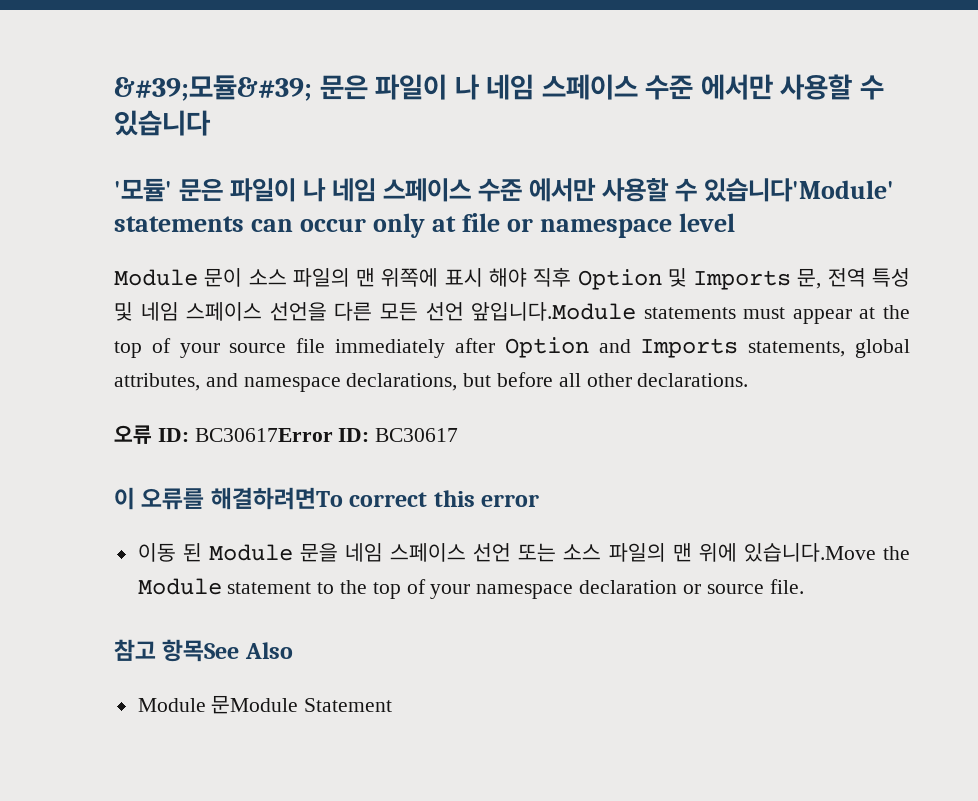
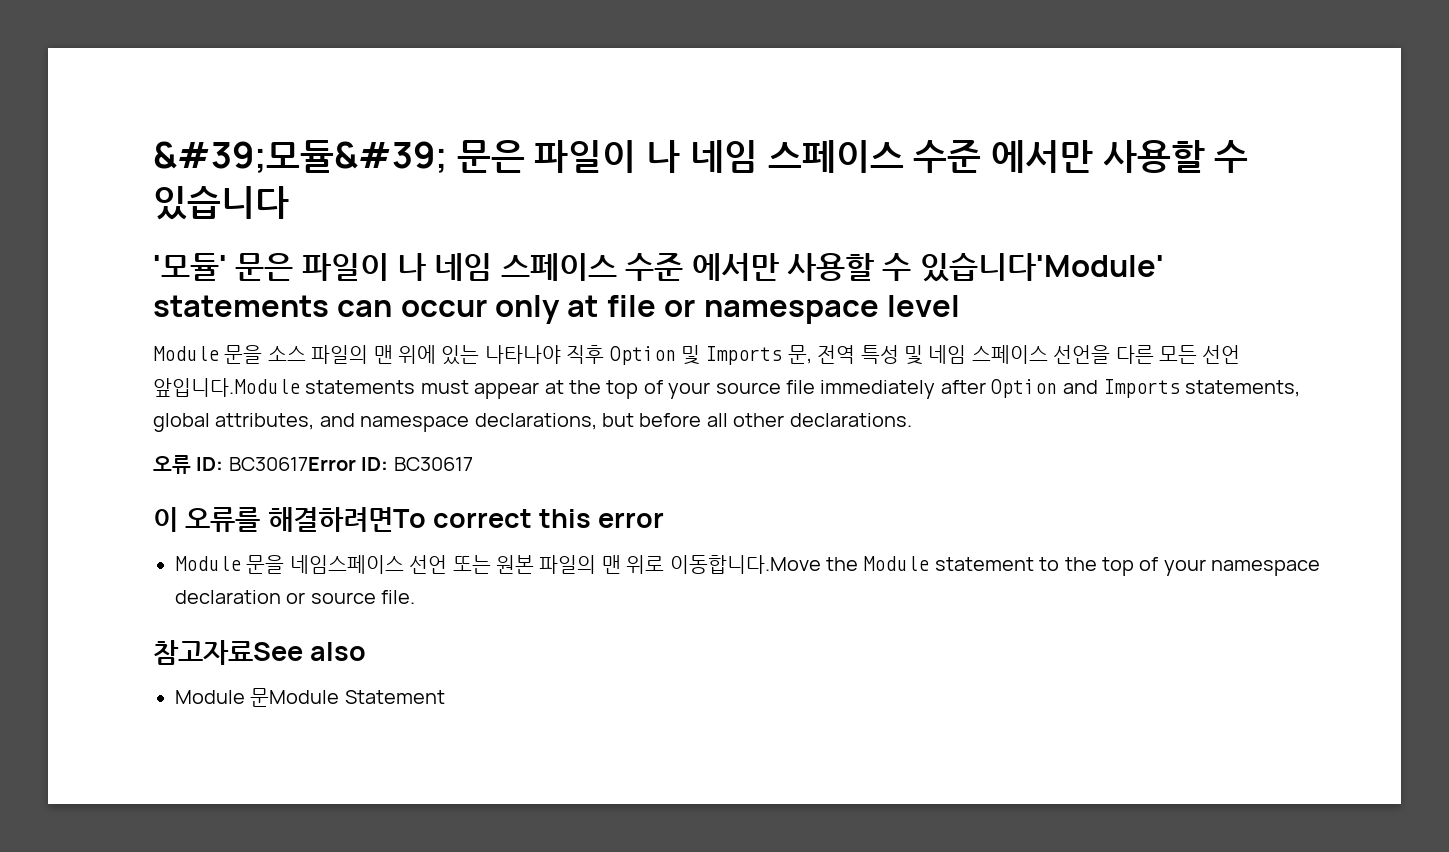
[204,268,527,287] 문이 소스 파일의 맨 위쪽에 표시 해야 -> [224,345,561,365] 문을 소스 파일의 맨 위에 있는 나타나야
[137,543,467,562] 이동 된 Module 문을 네임 스페이스 -> [175,555,404,574] Module 문을 네임스페이스
[563,543,876,562] 소스 파일의 맨 위에 있습니다.Move -> [495,555,821,574] 원본 파일의 맨 위로 이동합니다.Move
[114,639,293,662] 참고 항목See Also -> [153,640,367,665] 참고자료See also

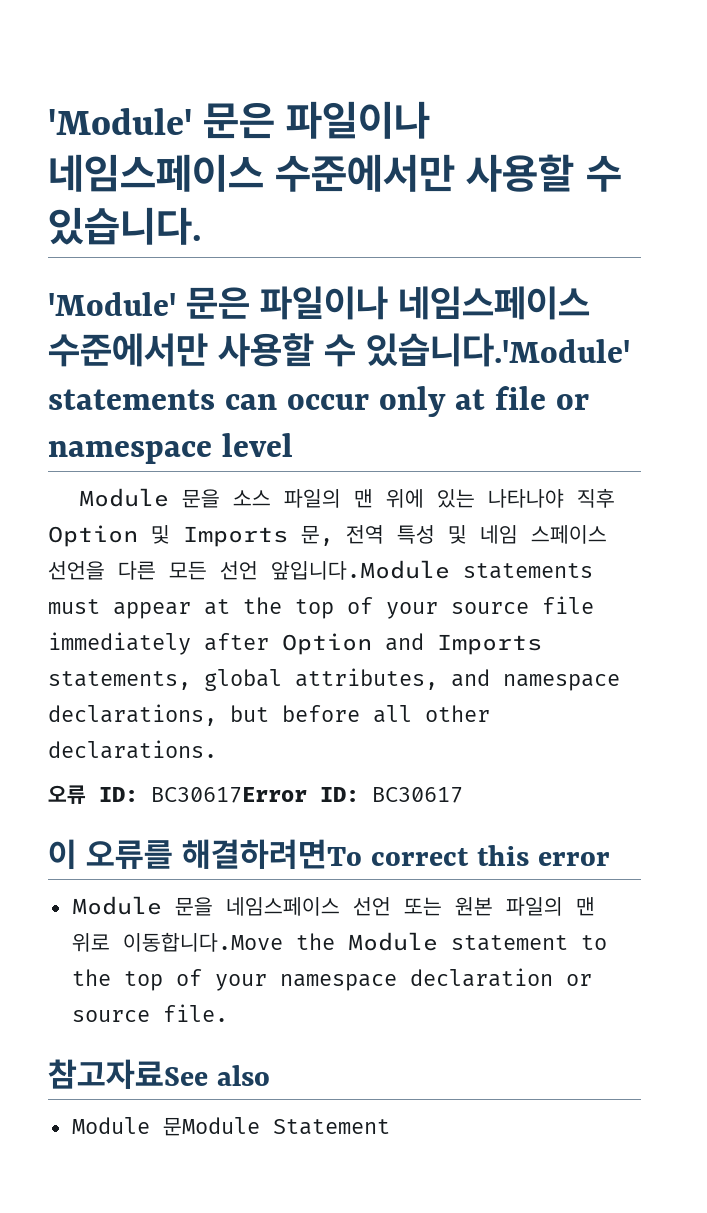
[153,140,1249,173] [153,186,289,220] [153,253,1164,282] &#39;모듈&#39; 문은 파일이 나 네임 스페이스 수준 에서만 사용할 수 있습니다 // '모듈' 문은 파일이 나 네임 스페이스 수준 에서만 사용할 수 있습니다'Module' -> [48,101,431,139] [48,154,622,192] [48,207,202,245] [48,286,590,320] [48,333,630,367] 'Module' 문은 파일이나 네임스페이스 수준에서만 사용할 수 있습니다. // 'Module' 문은 파일이나 네임스페이스 수준에서만 사용할 수 있습니다.'Module'

